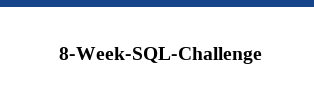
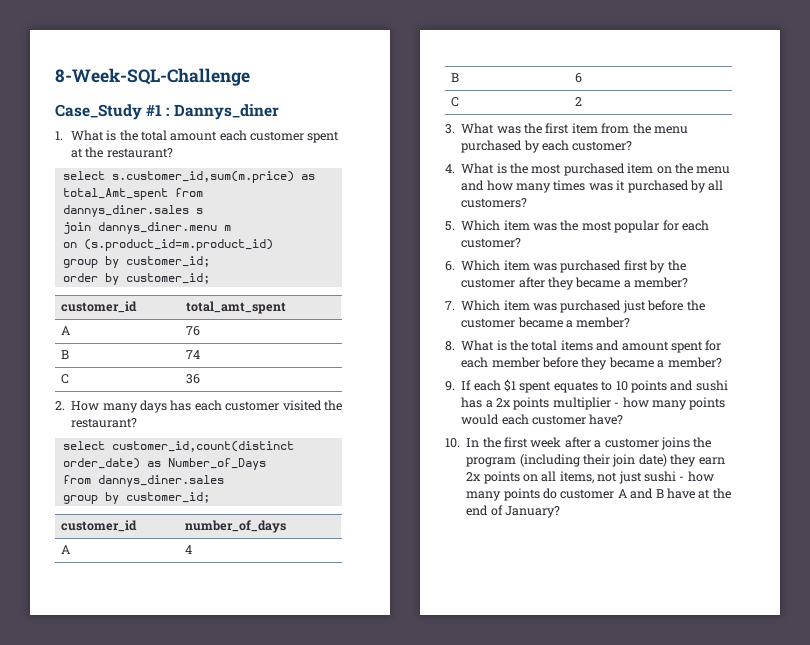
(262, 55) none -> [55,104,279,120] [55,130,340,143] [70,147,173,158] [62,171,315,183] [62,188,203,200] [62,205,203,217] [62,222,231,234] [62,239,273,251] [62,256,210,268] [62,273,210,285] [61,301,138,313] [186,301,287,314] [61,326,71,335] [186,326,201,336] [61,350,70,359] [186,350,201,359] [61,374,70,384] [186,374,201,384] [55,400,342,413] [71,418,138,428] [62,441,294,452] [62,458,266,470] [62,475,224,487] [62,492,210,504] [61,520,138,532] [185,520,287,533] [61,545,71,554] [185,545,193,554] [451,73,460,82] [575,73,583,83] [451,97,460,107] [575,97,583,106] [445,123,688,134] [461,140,633,153] [445,163,731,176] [461,180,724,193] [461,198,528,208] [445,220,709,233] [461,238,522,248] [445,260,686,273] [461,277,689,290] [445,300,705,313] [461,317,631,328] [445,340,722,353] [461,357,722,370] [445,379,728,393] [461,397,726,410] [461,414,624,425] [445,437,712,450] [466,454,725,467] [466,471,714,484] [466,488,731,501] [466,505,560,518] // Case_Study #1 : Dannys_diner // 1. What is the total amount each customer spent at the restaurant? // select s.customer_id,sum(m.price) as total_Amt_spent from dannys_diner.sales s // join dannys_diner.menu m // on (s.product_id=m.product_id) // group by customer_id; // order by customer_id; // customer_id | total_amt_spent // A | 76 // B | 74 // C | 36 // 2. How many days has each customer visited the restaurant? // select customer_id,count(distinct order_date) as Number_of_Days // from dannys_diner.sales // group by customer_id; // customer_id | number_of_days // A | 4 // B | 6 // C | 2 // 3. What was the first item from the menu purchased by each customer? // 4. What is the most purchased item on the menu and how many times was it purchased by all customers? // 5. Which item was the most popular for each customer? // 6. Which item was purchased first by the customer after they became a member? // 7. Which item was purchased just before the customer became a member? // 8. What is the total items and amount spent for each member before they became a member? // 9. If each $1 spent equates to 10 points and sushi has a 2x points multiplier - how many points would each customer have? // 10. In the first week after a customer joins the program (including their join date) they earn 2x points on all items, not just sushi - how many points do customer A and B have at the end of January?

